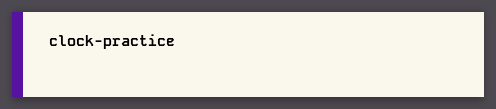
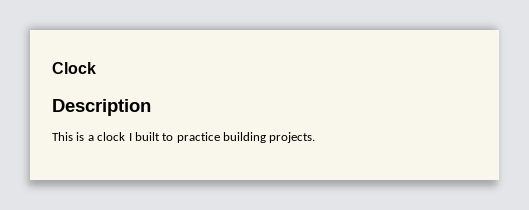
[49,34,175,49] clock-practice -> [52,62,96,74] [52,99,151,116] [52,132,316,143] Clock // Description // This is a clock I built to practice building projects.

